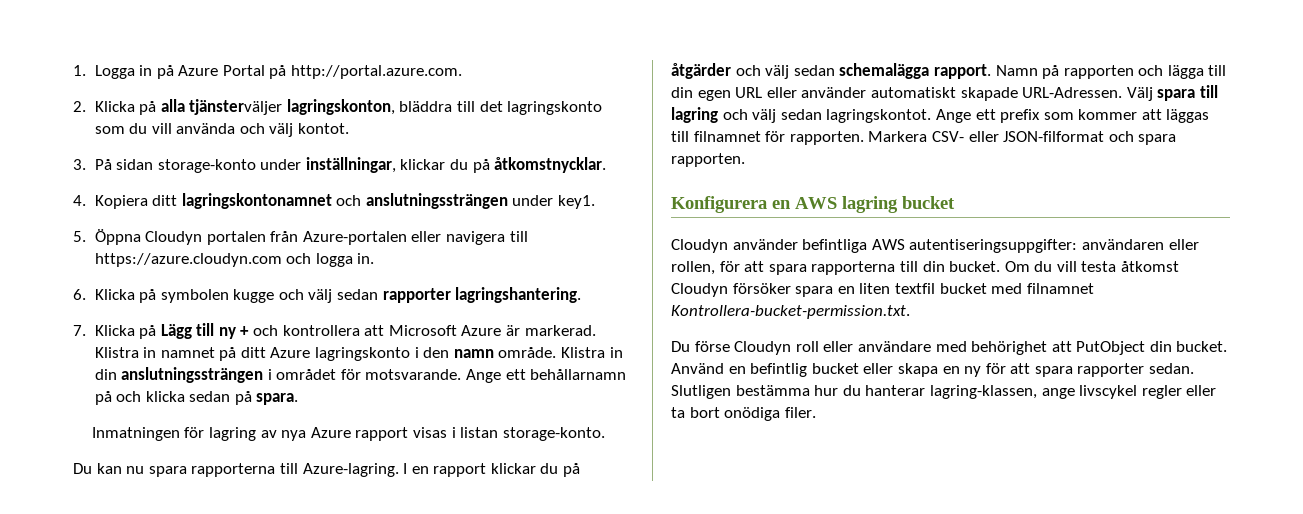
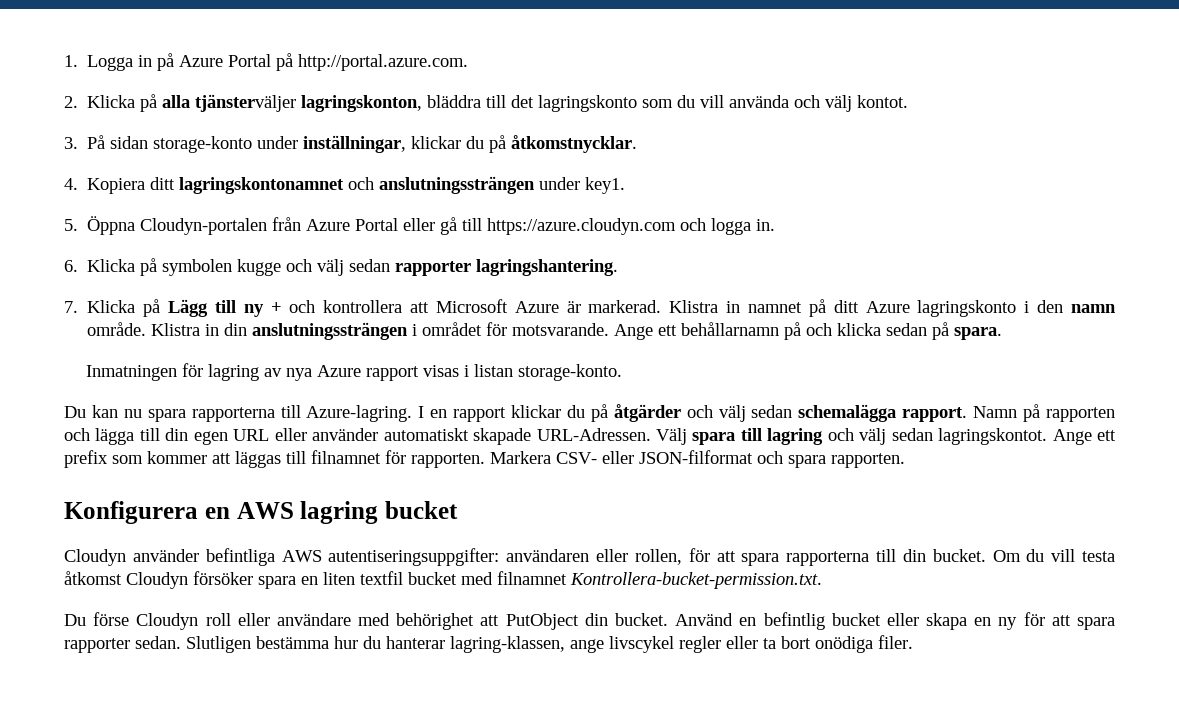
[145,231,506,245] Cloudyn portalen från Azure-portalen eller navigera -> [140,217,458,235] Cloudyn-portalen från Azure Portal eller gå

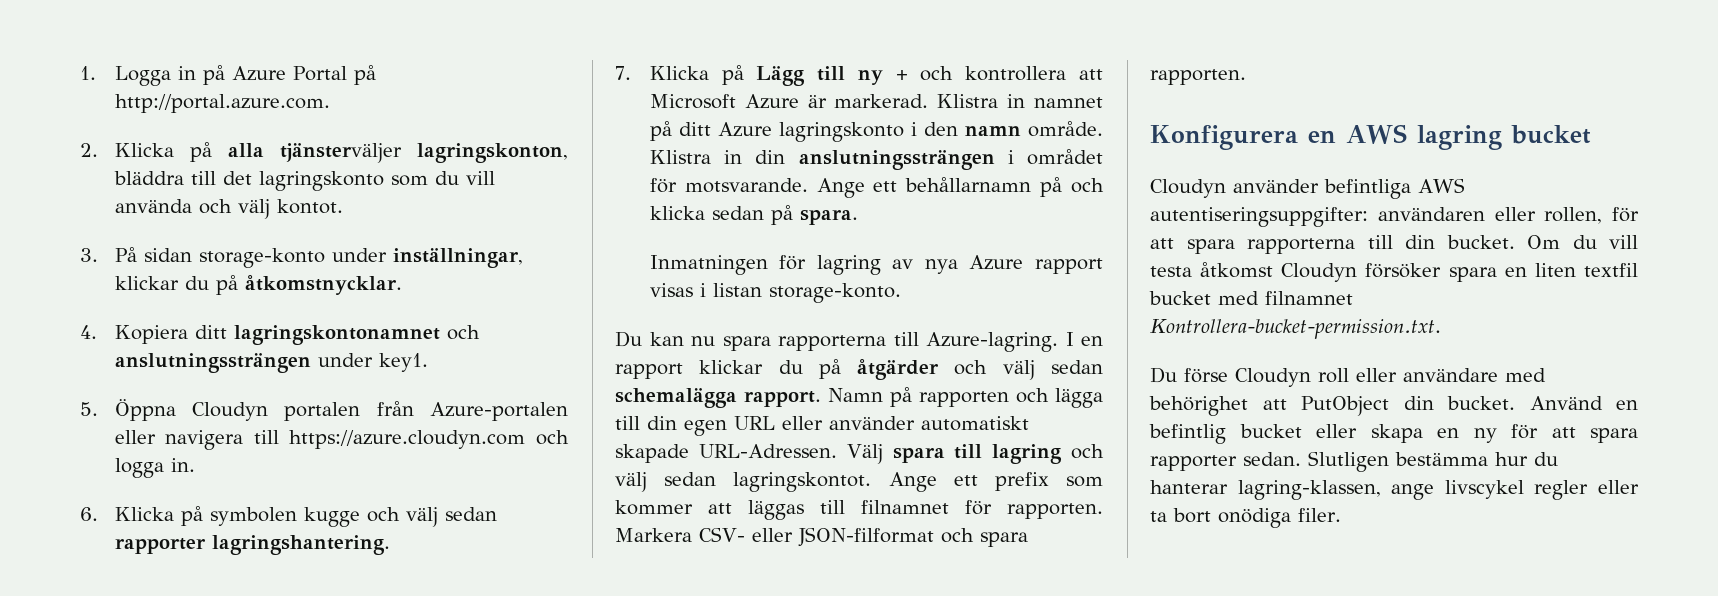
[140,217,458,235] Cloudyn-portalen från Azure Portal eller gå -> [192,401,568,421] [114,430,244,450] Cloudyn portalen från Azure-portalen eller navigera

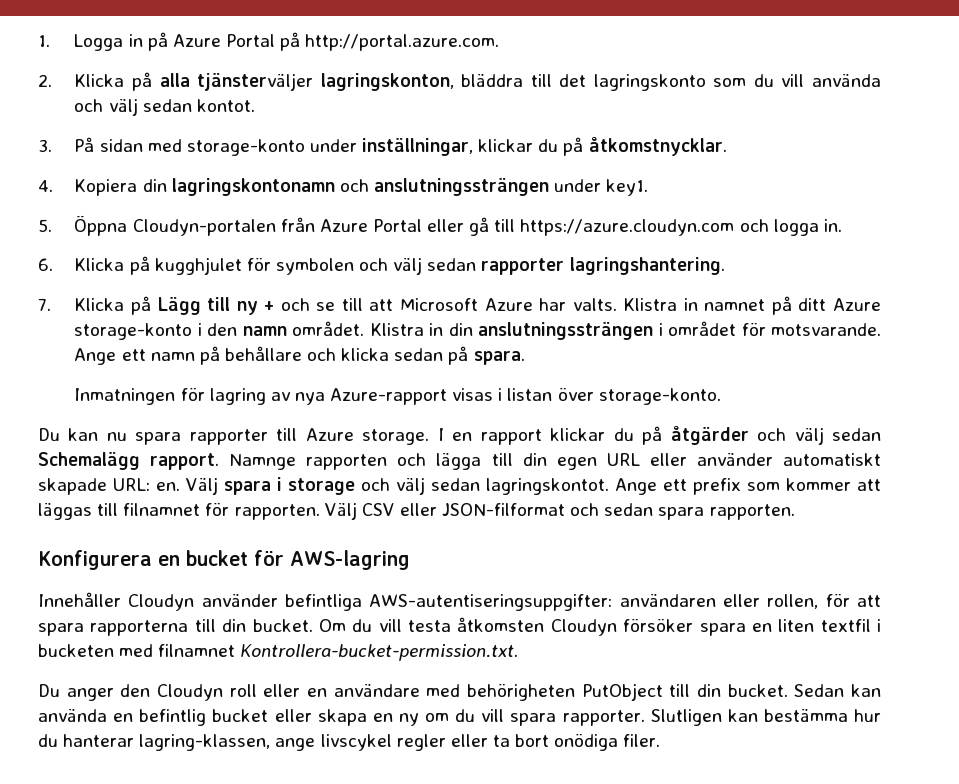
(270, 209) none -> [142,99,192,112] sedan
(192, 255) none -> [147,139,182,152] med
[194,325,440,345] ditt lagringskontonamnet -> [142,178,335,196] din lagringskontonamn
[192,401,568,421] [114,430,244,450] Cloudyn portalen från Azure-portalen eller navigera -> [132,217,490,236] Cloudyn-portalen från Azure Portal eller gå
[209,507,360,527] symbolen kugge -> [154,257,354,275] kugghjulet för symbolen
[965,66,1067,81] kontrollera -> [316,298,363,311] se till
[807,94,929,108] är markerad. -> [539,298,617,311] har valts.
[778,122,904,142] lagringskonto -> [74,323,193,340] storage-konto
[1028,121,1103,137] område. -> [292,321,365,336] området.
[905,177,1063,197] behållarnamn på -> [150,346,302,365] namn på behållare
[969,255,1103,274] Azure rapport -> [330,388,448,405] Azure-rapport
(762, 290) none -> [557,387,594,401] över
[778,332,1058,352] rapporterna till Azure-lagring. -> [189,428,430,445] rapporter till Azure storage.
[615,387,912,408] schemalägga rapport. Namn på -> [38,452,297,470] Schemalägg rapport. Namnge
[698,444,1063,464] URL-Adressen. Välj spara till lagring -> [113,477,355,495] URL: en. Välj spara i storage
[615,527,745,542] Markera CSV- -> [324,502,395,520] Välj CSV
(974, 535) none -> [604,503,654,516] sedan
[1346,124,1591,150] AWS lagring bucket // -> [186,550,410,570] [38,592,121,607] bucket för AWS-lagring // Innehåller
[1418,178,1465,193] [1150,207,1368,227] AWS autentiseringsuppgifter: -> [369,594,613,611] AWS-autentiseringsuppgifter:
[1200,262,1274,278] åtkomst -> [457,617,545,632] åtkomsten
[1149,291,1211,305] bucket -> [877,619,881,632] [38,644,114,657] i bucketen
[1184,368,1228,383] förse -> [66,684,151,701] anger den
(1397, 375) none -> [306,688,327,697] en
[1149,396,1603,416] behörighet att PutObject din bucket. Använd -> [467,683,881,701] [38,709,107,722] behörigheten PutObject till din bucket. Sedan kan använda
[1511,424,1638,443] [1150,451,1389,472] för att spara rapporter sedan. Slutligen -> [425,709,758,726] om du vill spara rapporter. Slutligen kan

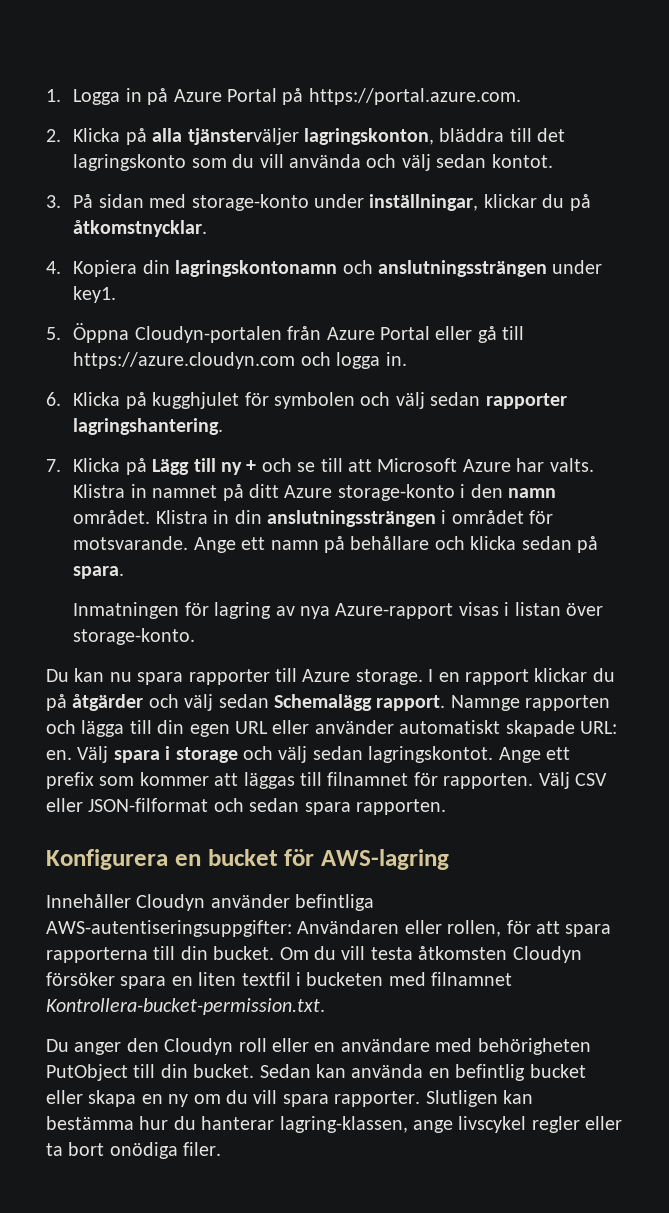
[305,34,500,51] http://portal.azure.com. -> [308,88,521,105] https://portal.azure.com.
[619,594,716,607] användaren -> [297,920,400,934] Användaren

